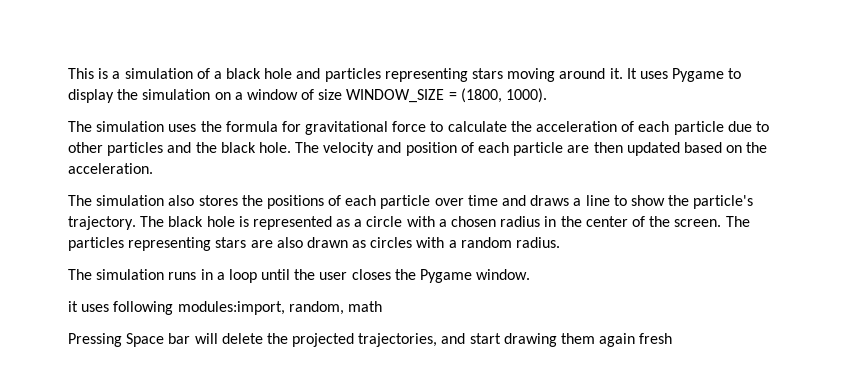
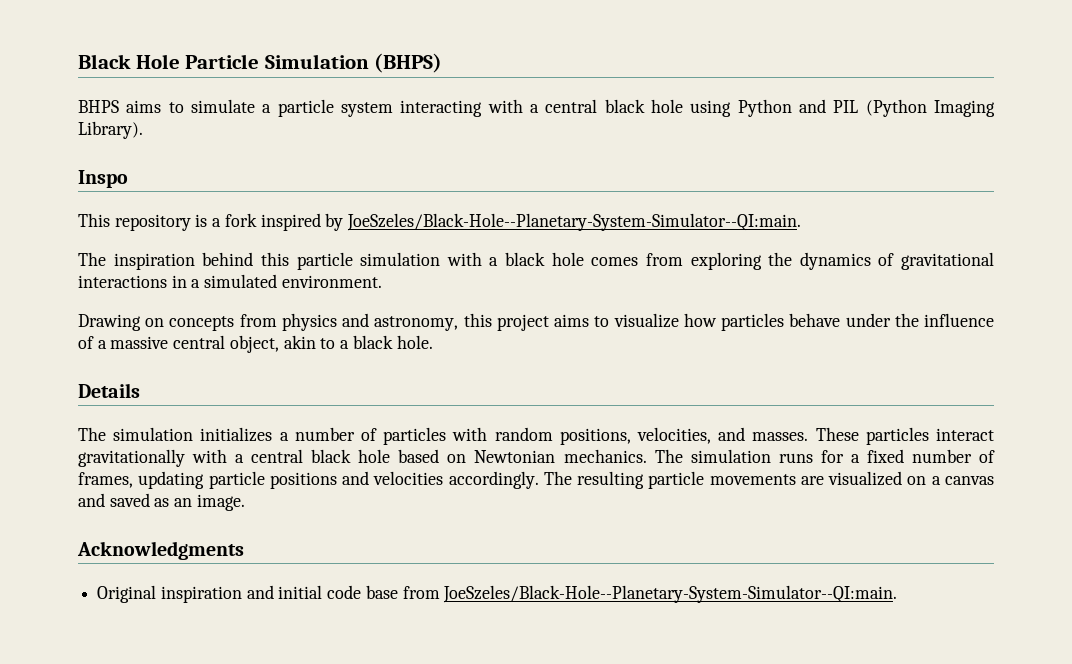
[68,68,742,82] [68,88,548,103] [68,121,769,135] [68,142,768,156] [68,163,153,174] [68,195,754,209] [68,216,750,230] [68,237,561,251] [68,269,531,283] [68,301,382,315] [68,333,673,347] This is a simulation of a black hole and particles representing stars moving around it. It uses Pygame to display the simulation on a window of size WINDOW_SIZE = (1800, 1000). // The simulation uses the formula for gravitational force to calculate the acceleration of each particle due to other particles and the black hole. The velocity and position of each particle are then updated based on the acceleration. // The simulation also stores the positions of each particle over time and draws a line to show the particle's trajectory. The black hole is represented as a circle with a chosen radius in the center of the screen. The particles representing stars are also drawn as circles with a random radius. // The simulation runs in a loop until the user closes the Pygame window. // it uses following modules:import, random, math // Pressing Space bar will delete the projected trajectories, and start drawing them again fresh -> [78,53,443,73] [78,99,996,117] [78,121,143,139] [78,170,128,188] [78,213,802,231] [78,252,994,270] [78,274,382,288] [78,313,995,331] [78,335,433,353] [78,383,140,398] [78,427,995,445] [78,449,995,467] [78,471,994,489] [78,493,245,511] [77,541,244,560] [97,585,898,603] Black Hole Particle Simulation (BHPS) // BHPS aims to simulate a particle system interacting with a central black hole using Python and PIL (Python Imaging Library). // Inspo // This repository is a fork inspired by JoeSzeles/Black-Hole--Planetary-System-Simulator--QI:main. // The inspiration behind this particle simulation with a black hole comes from exploring the dynamics of gravitational interactions in a simulated environment. // Drawing on concepts from physics and astronomy, this project aims to visualize how particles behave under the influence of a massive central object, akin to a black hole. // Details // The simulation initializes a number of particles with random positions, velocities, and masses. These particles interact gravitationally with a central black hole based on Newtonian mechanics. The simulation runs for a fixed number of frames, updating particle positions and velocities accordingly. The resulting particle movements are visualized on a canvas and saved as an image. // Acknowledgments // Original inspiration and initial code base from JoeSzeles/Black-Hole--Planetary-System-Simulator--QI:main.

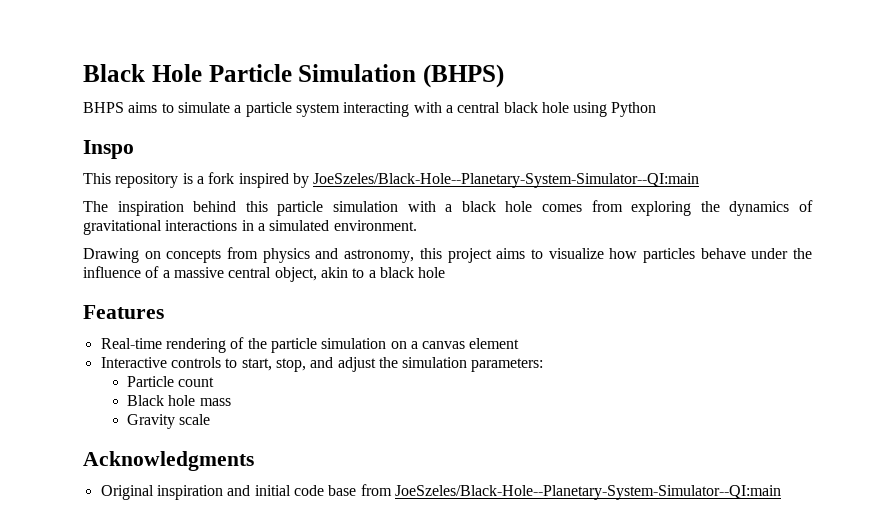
[799,99,996,117] [78,121,143,139] and PIL (Python Imaging Library). -> (657, 109) none
[347,213,802,231] JoeSzeles/Black-Hole--Planetary-System-Simulator--QI:main. -> [313,173,700,188] JoeSzeles/Black-Hole--Planetary-System-Simulator--QI:main
[396,335,433,349] [78,383,140,398] [78,427,995,445] [78,449,995,467] [78,471,994,489] [78,493,245,511] hole. // Details // The simulation initializes a number of particles with random positions, velocities, and masses. These particles interact gravitationally with a central black hole based on Newtonian mechanics. The simulation runs for a fixed number of frames, updating particle positions and velocities accordingly. The resulting particle movements are visualized on a canvas and saved as an image. -> [418,267,446,278] [83,305,164,319] [100,337,520,353] [100,357,544,372] [126,376,215,387] [126,395,231,406] [126,414,211,429] hole // Features // Real-time rendering of the particle simulation on a canvas element // Interactive controls to start, stop, and adjust the simulation parameters: // Particle count // Black hole mass // Gravity scale
[443,585,898,603] JoeSzeles/Black-Hole--Planetary-System-Simulator--QI:main. -> [394,485,781,500] JoeSzeles/Black-Hole--Planetary-System-Simulator--QI:main

